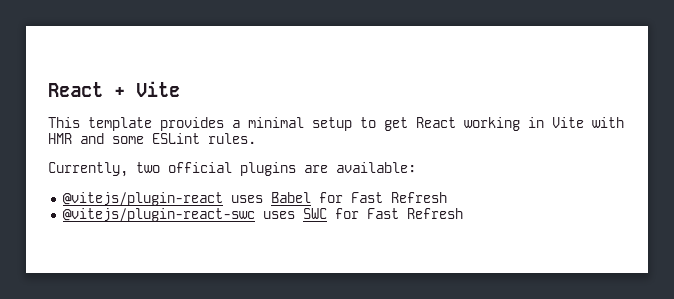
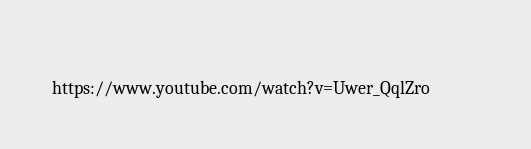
[48,81,180,97] [48,117,624,131] [48,133,256,144] [48,162,416,177] [62,192,447,206] [62,208,463,222] React + Vite // This template provides a minimal setup to get React working in Vite with HMR and some ESLint rules. // Currently, two official plugins are available: // @vitejs/plugin-react uses Babel for Fast Refresh // @vitejs/plugin-react-swc uses SWC for Fast Refresh -> [52,80,430,98] https://www.youtube.com/watch?v=Uwer_QqlZro

